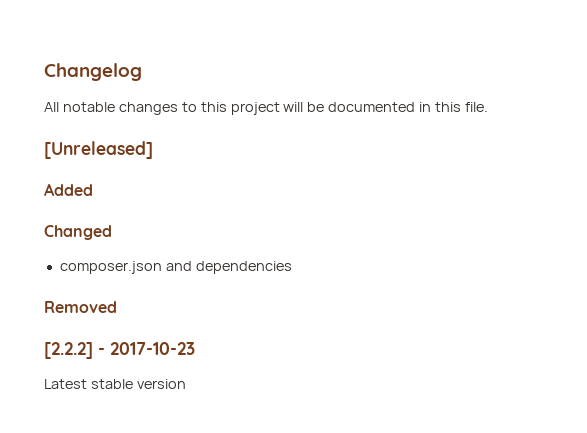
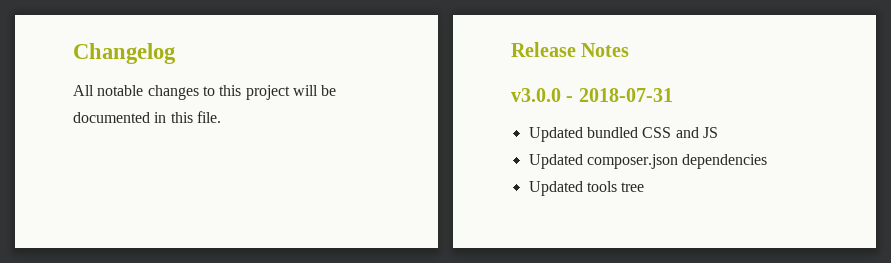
[44,141,153,159] [44,183,93,196] [44,225,112,240] [59,261,292,274] [44,301,117,313] [44,342,195,359] [44,379,186,389] [Unreleased] // Added // Changed // composer.json and dependencies // Removed // [2.2.2] - 2017-10-23 // Latest stable version -> [511,42,630,57] [511,88,673,102] [528,127,718,142] [528,154,768,169] [528,181,645,196] Release Notes // v3.0.0 - 2018-07-31 // Updated bundled CSS and JS // Updated composer.json dependencies // Updated tools tree

